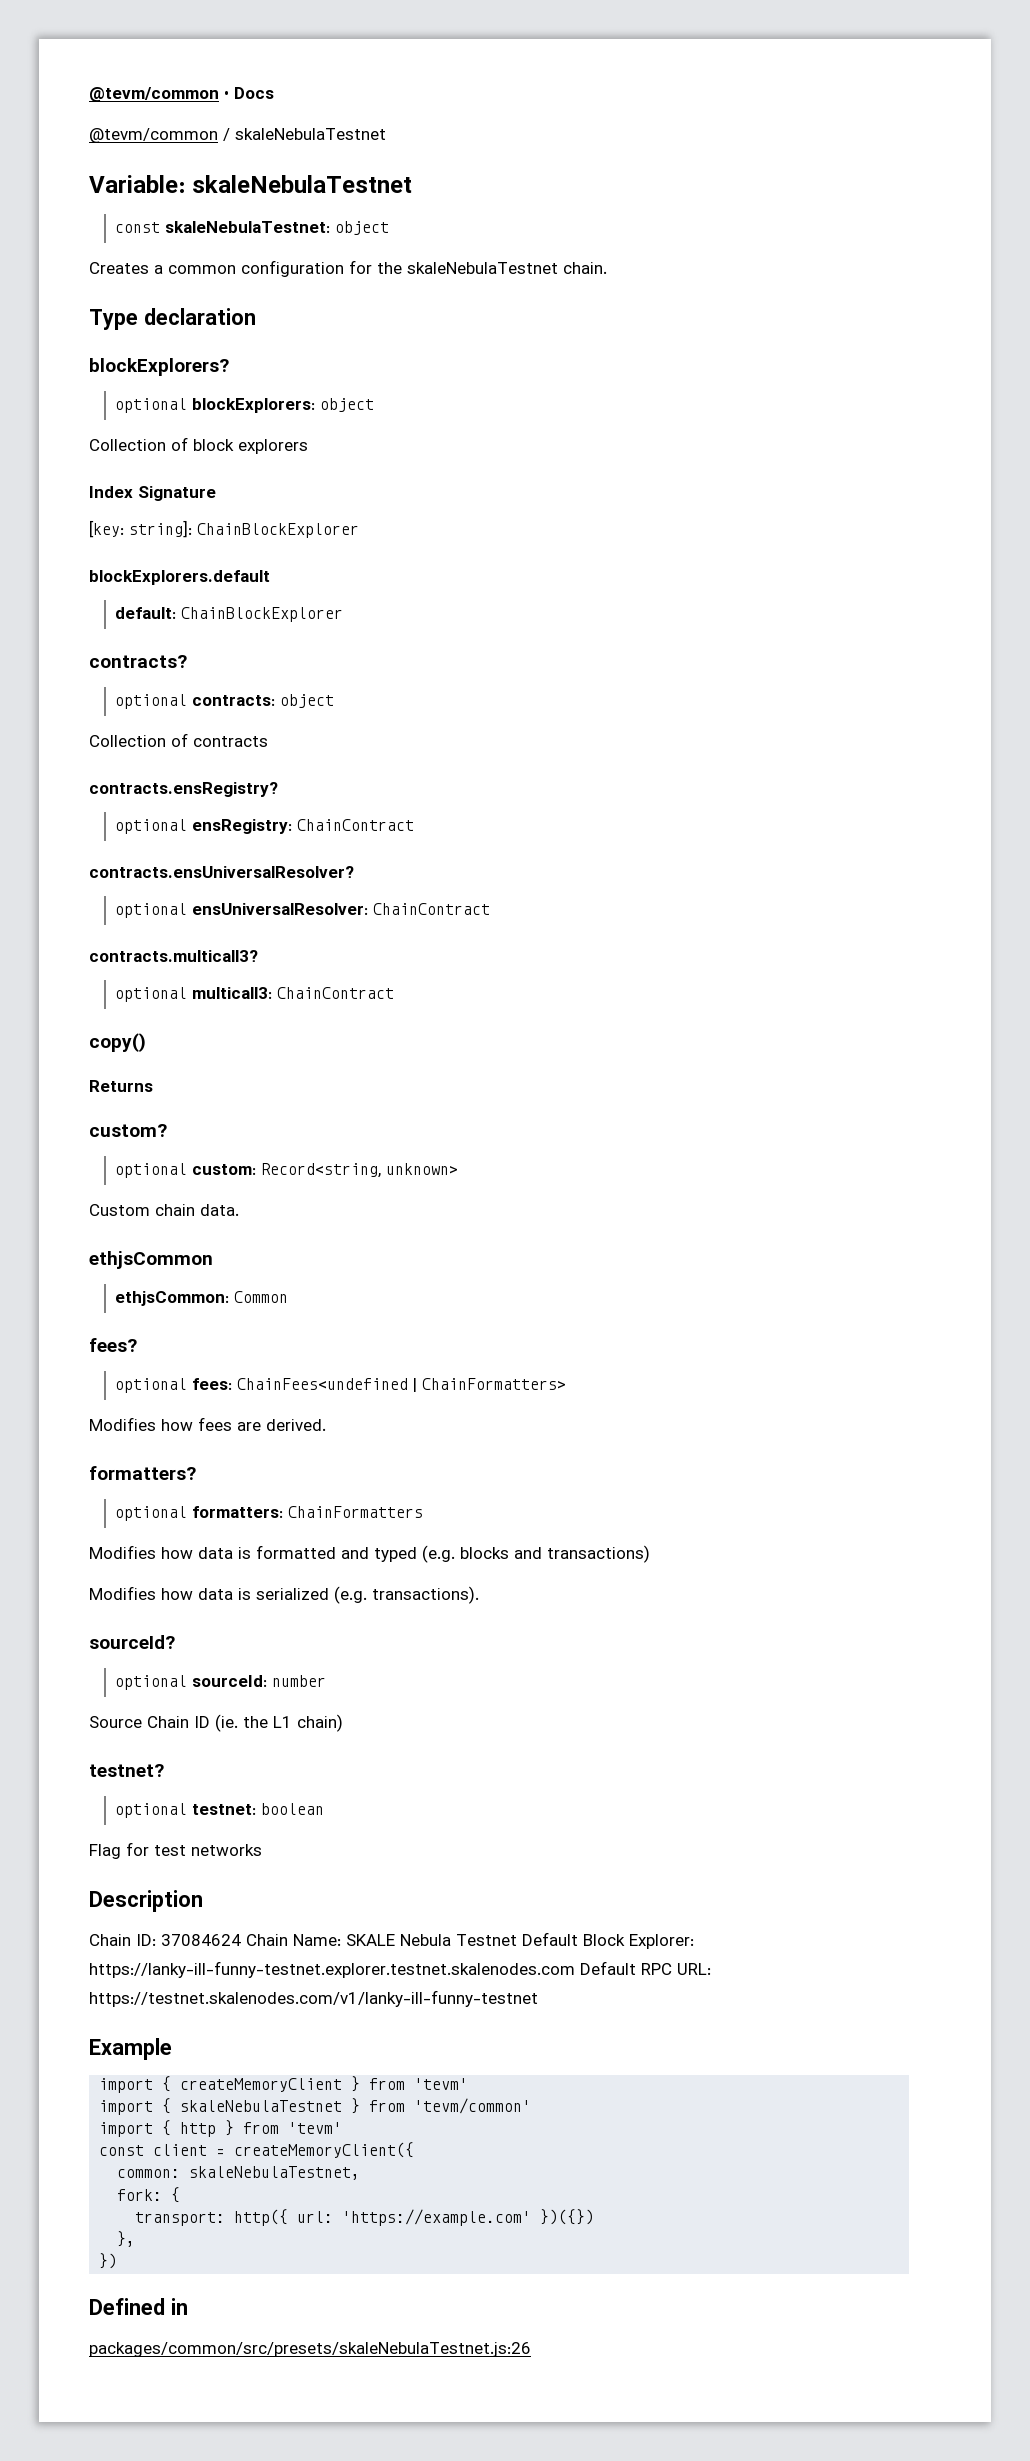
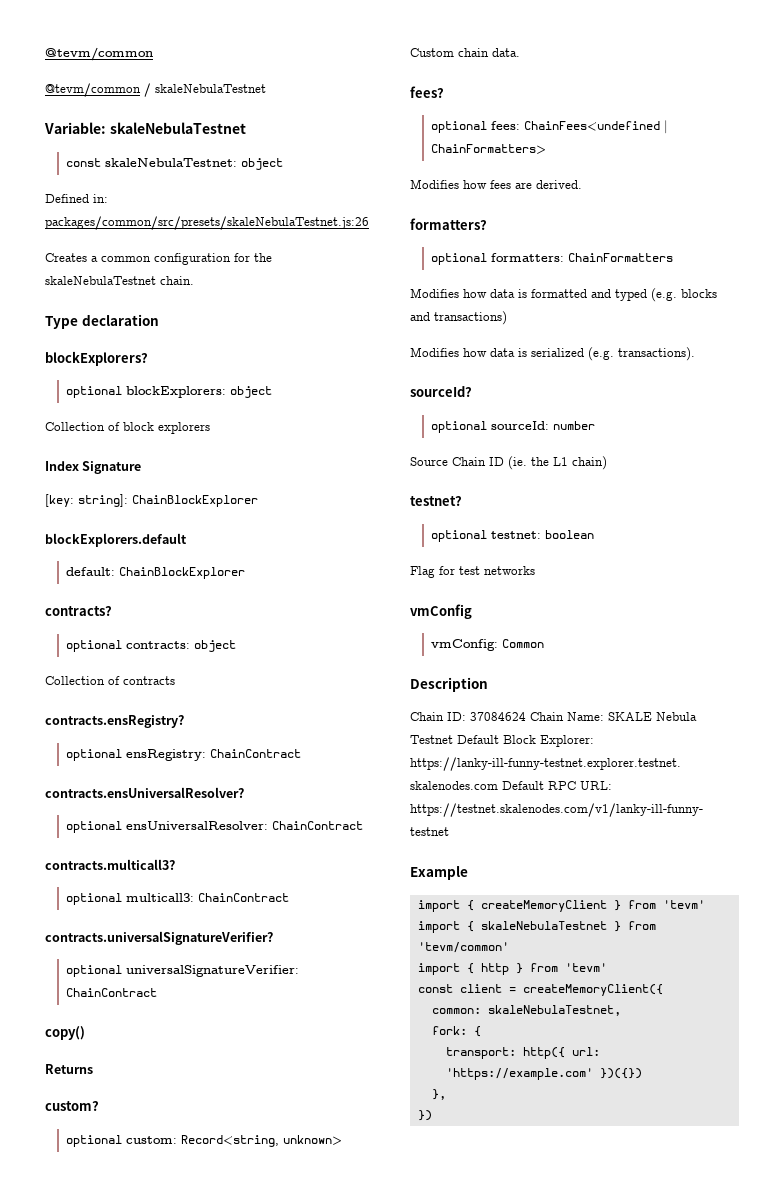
[89,87,274,102] @tevm/common • Docs -> [45,47,153,61] @tevm/common
(390, 228) none -> [45,194,108,203] [45,216,369,230] // Defined in: packages/common/src/presets/skaleNebulaTestnet.js:26
(395, 993) none -> [45,931,273,945] [66,965,300,977] [66,988,158,997] // contracts.universalSignatureVerifier? // optional universalSignatureVerifier: ChainContract
[89,1251,213,1269] [115,1291,289,1306] // ethjsCommon // ethjsCommon: Common -> (520, 52) none
(262, 1850) none -> [410,604,472,619] [431,639,545,651] // vmConfig // vmConfig: Common
[89,2298,188,2315] [89,2342,531,2357] // Defined in // packages/common/src/presets/skaleNebulaTestnet.js:26 -> (432, 1115) none

